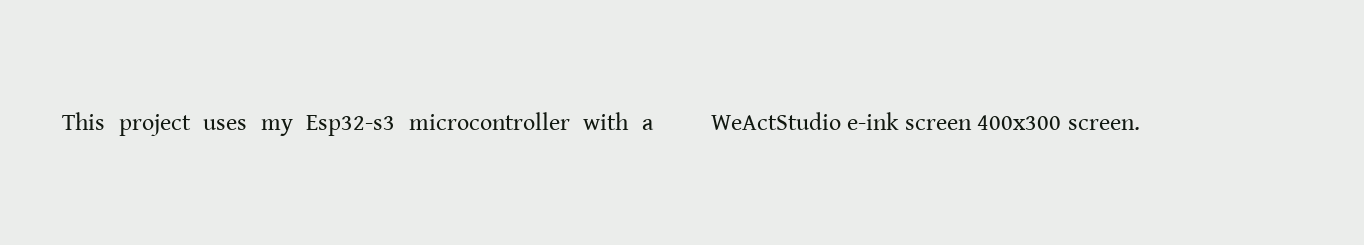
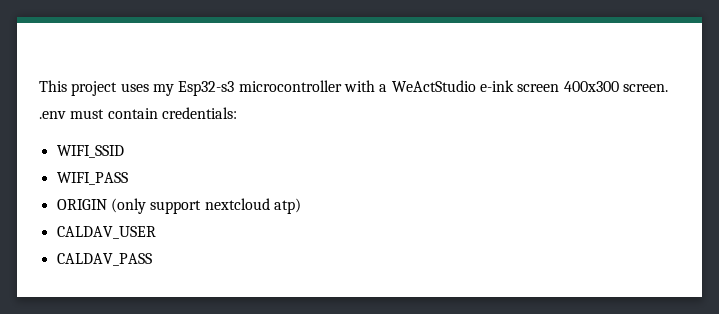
(1140, 124) none -> [39,107,237,119] [56,145,124,158] [56,172,128,185] [56,198,301,214] [56,226,156,239] [56,253,152,266] .env must contain credentials: // WIFI_SSID // WIFI_PASS // ORIGIN (only support nextcloud atp) // CALDAV_USER // CALDAV_PASS

